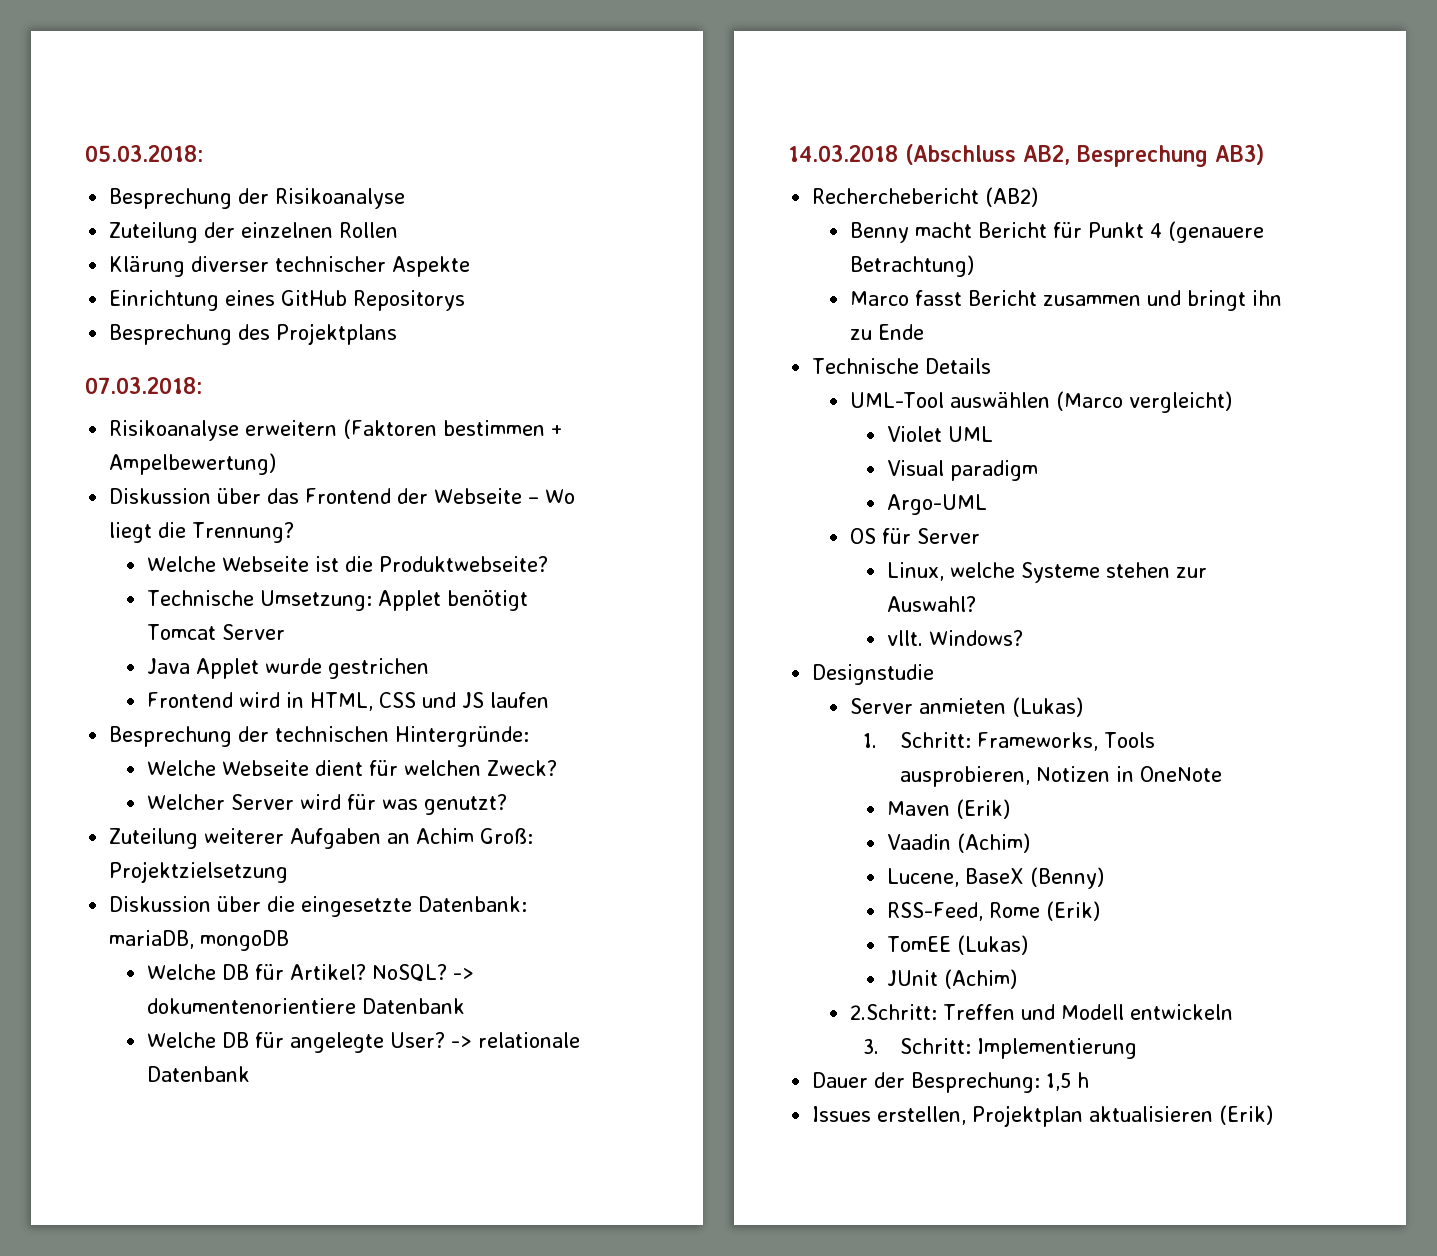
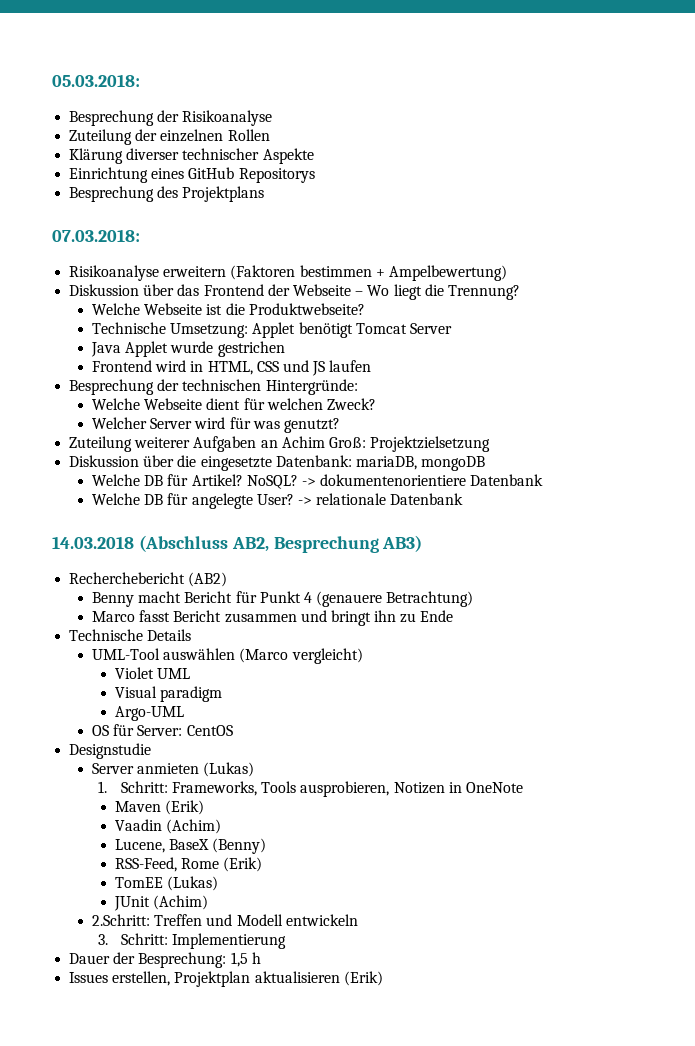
[916,528,980,544] [886,562,1207,583] [886,596,976,612] [886,630,1023,646] Server // Linux, welche Systeme stehen zur Auswahl? // vllt. Windows? -> [137,725,233,736] Server: CentOS

